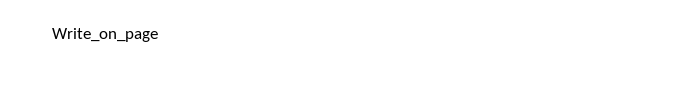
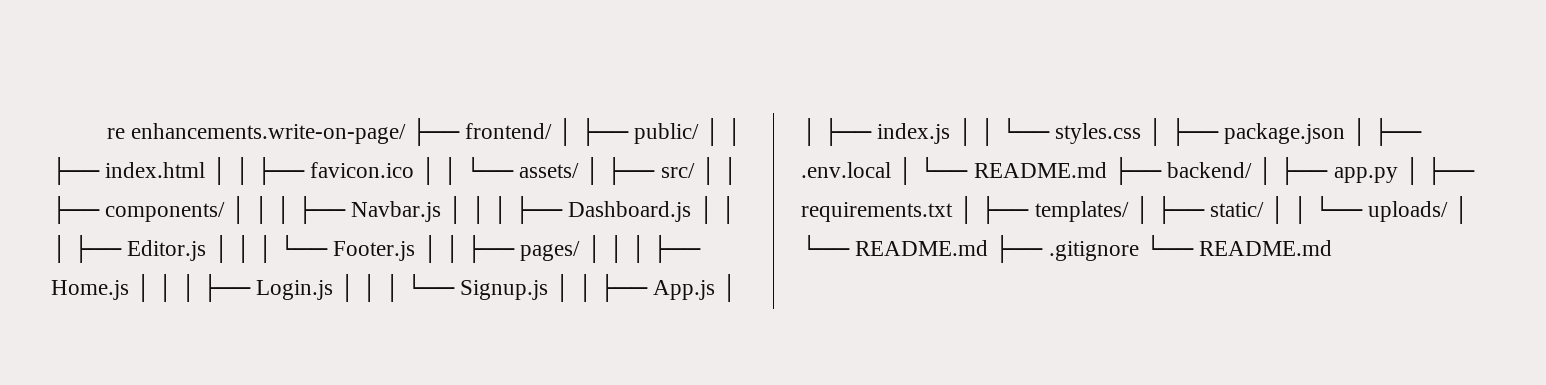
[52,28,158,42] Write_on_page -> [106,118,743,146] [51,157,738,185] [51,196,736,224] [51,235,702,263] [51,274,738,302] [801,118,1423,146] [801,157,1476,185] [801,196,1470,224] [801,235,1333,263] re enhancements.write-on-page/ ├── frontend/ │ ├── public/ │ │ ├── index.html │ │ ├── favicon.ico │ │ └── assets/ │ ├── src/ │ │ ├── components/ │ │ │ ├── Navbar.js │ │ │ ├── Dashboard.js │ │ │ ├── Editor.js │ │ │ └── Footer.js │ │ ├── pages/ │ │ │ ├── Home.js │ │ │ ├── Login.js │ │ │ └── Signup.js │ │ ├── App.js │ │ ├── index.js │ │ └── styles.css │ ├── package.json │ ├── .env.local │ └── README.md ├── backend/ │ ├── app.py │ ├── requirements.txt │ ├── templates/ │ ├── static/ │ │ └── uploads/ │ └── README.md ├── .gitignore └── README.md

